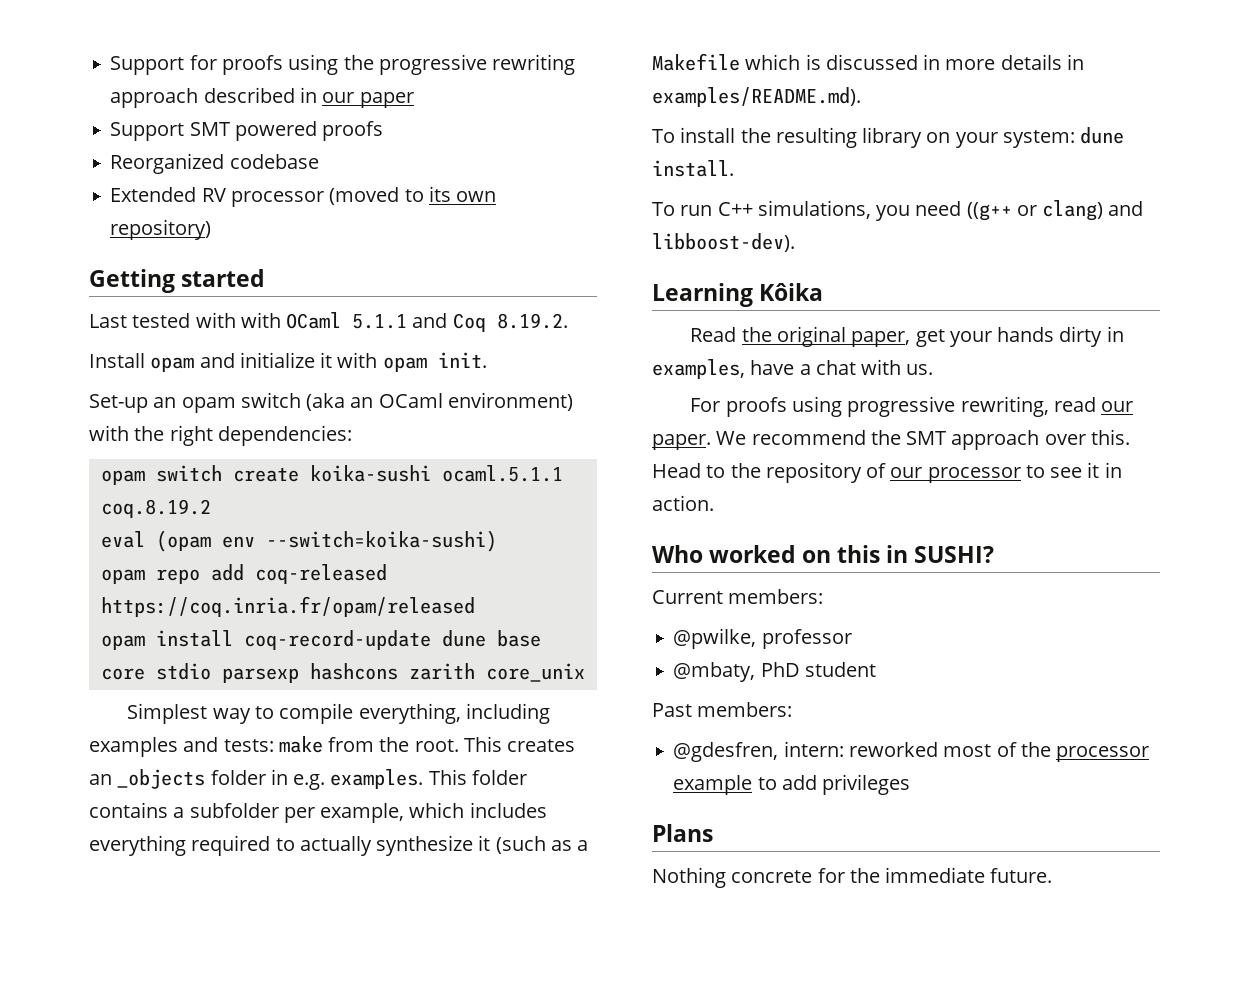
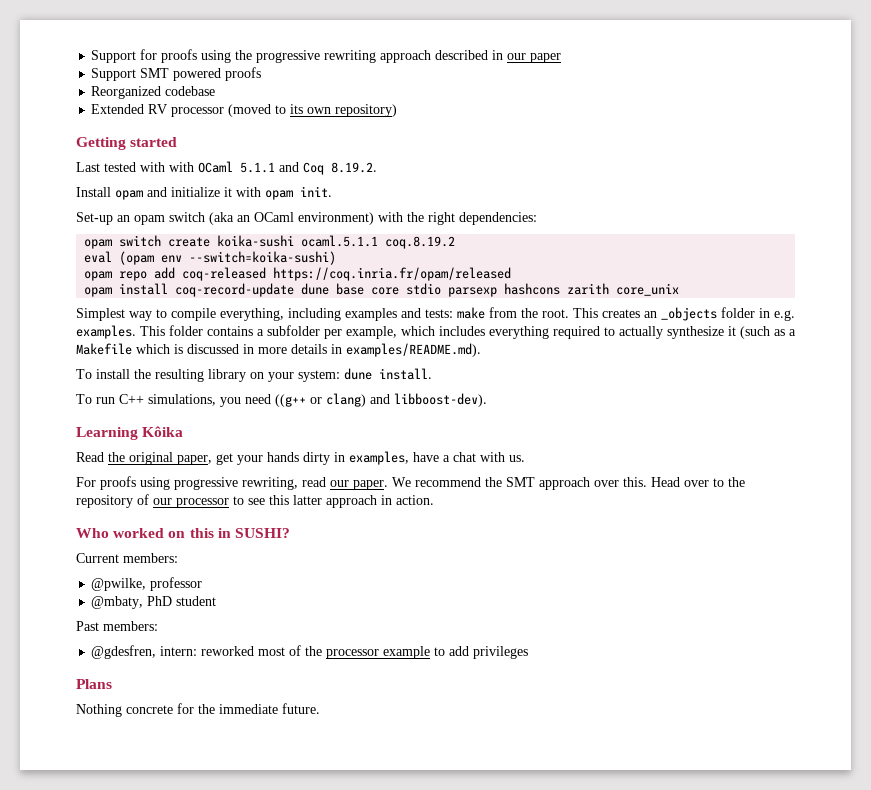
(701, 470) none -> [684,480,709,487] over
[1087,462,1100,478] it -> [269,495,377,508] this latter approach

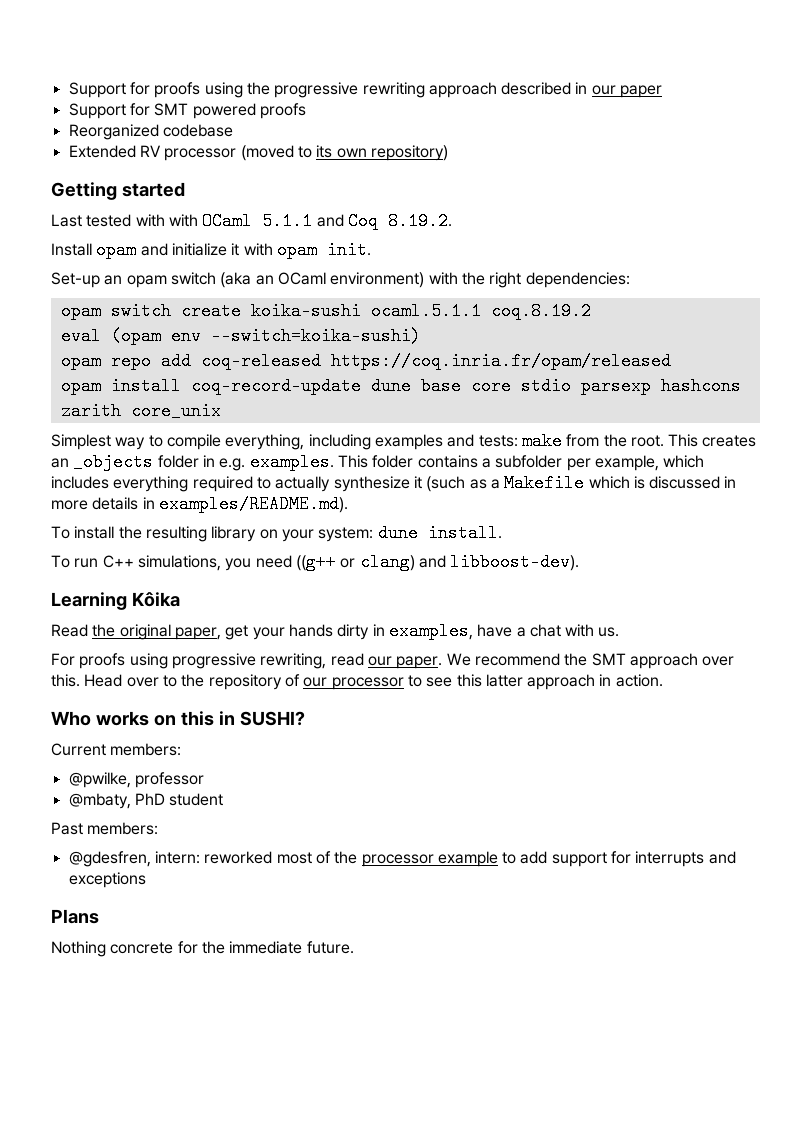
(137, 74) none -> [129,103,150,116] for
[113,528,165,538] worked -> [95,711,149,726] works
[473,646,529,659] privileges -> [551,851,736,867] [68,872,146,888] support for interrupts and exceptions

